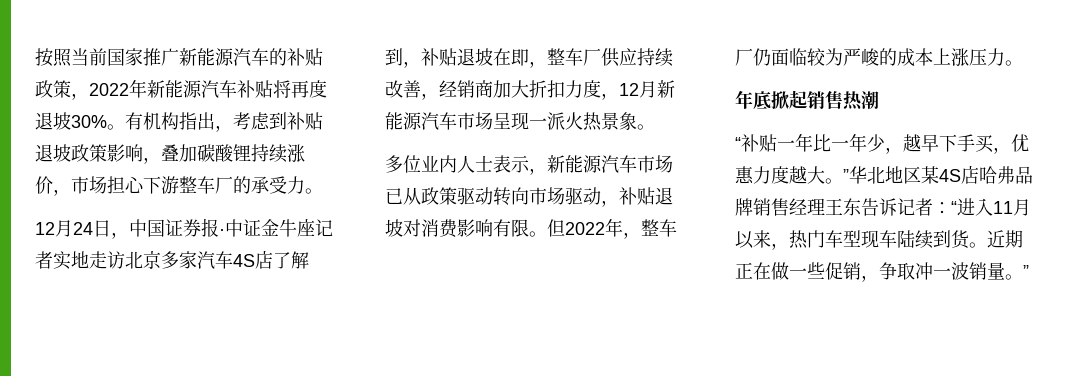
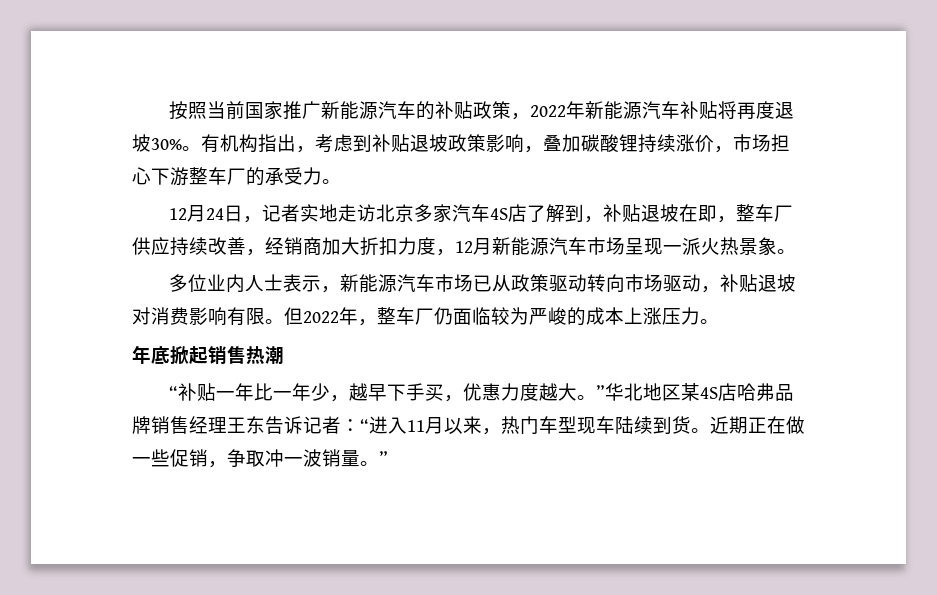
[129,218,315,237] 中国证券报·中证金牛座 -> (262, 219) none

